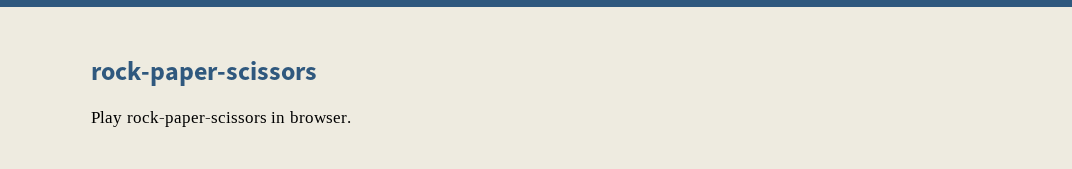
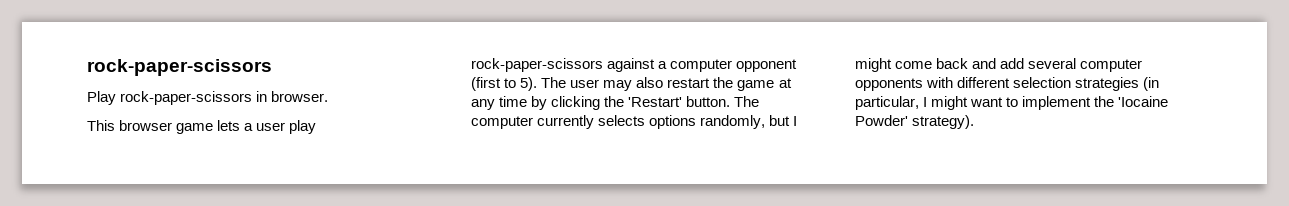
(351, 117) none -> [87,120,317,134] [471,58,798,72] [471,77,792,91] [471,96,760,110] [471,115,798,129] [855,58,1143,72] [855,77,1160,91] [855,96,1169,110] [855,115,975,129] // This browser game lets a user play rock-paper-scissors against a computer opponent (first to 5). The user may also restart the game at any time by clicking the 'Restart' button. The computer currently selects options randomly, but I might come back and add several computer opponents with different selection strategies (in particular, I might want to implement the 'Iocaine Powder' strategy).

